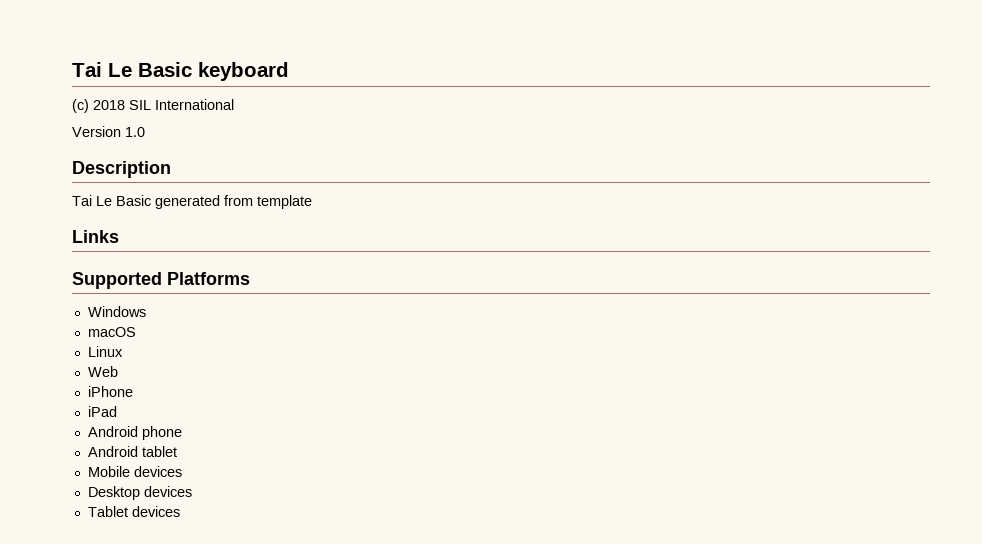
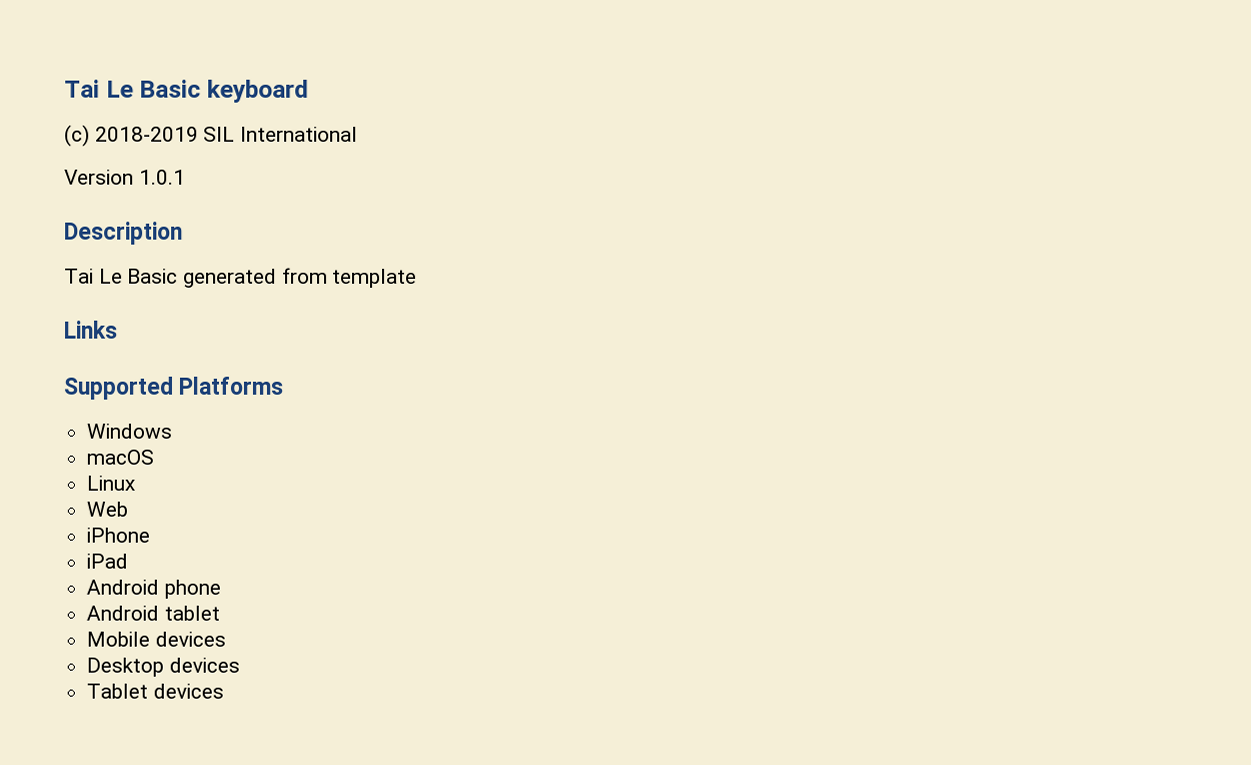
[93,100,125,110] 2018 -> [94,126,199,142] 2018-2019
[125,127,145,137] 1.0 -> [138,169,186,185] 1.0.1

